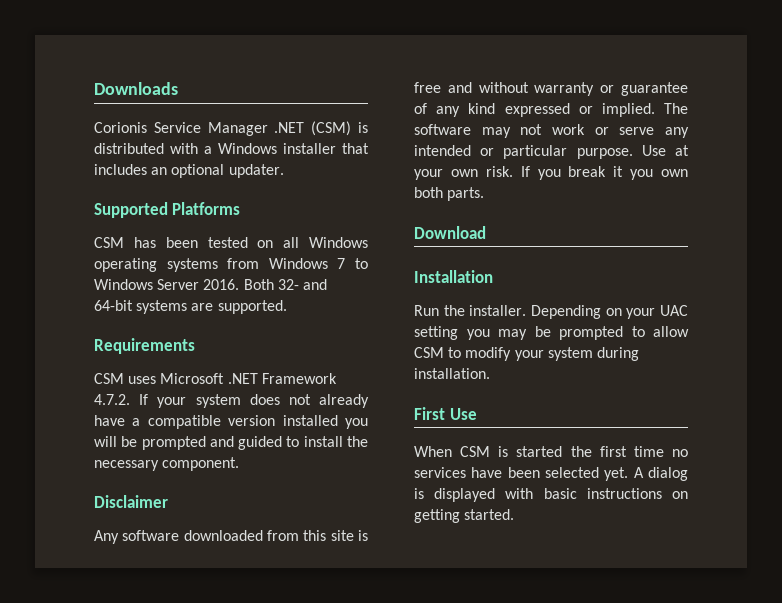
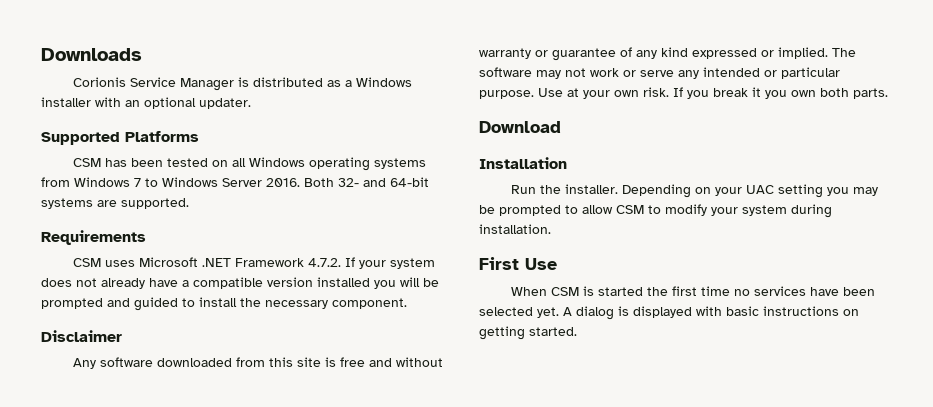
[274,121,352,136] .NET (CSM) -> (234, 84) none
[170,143,198,154] with -> [326,80,341,87] as
[342,143,369,154] [94,164,147,175] that includes -> [95,97,121,107] with

